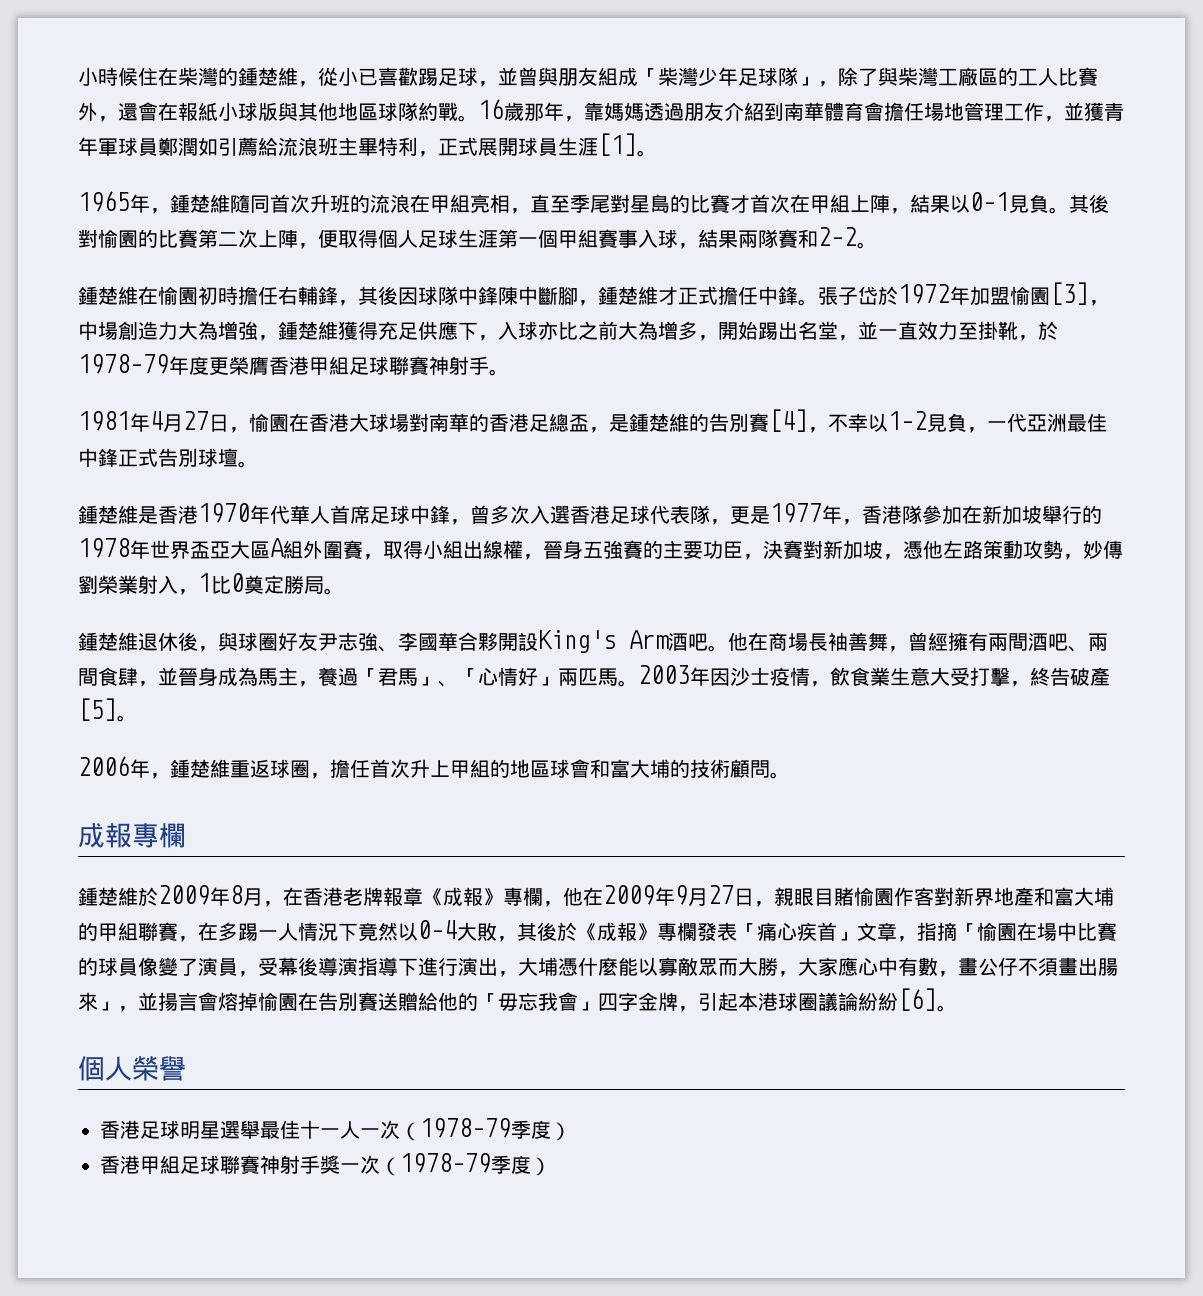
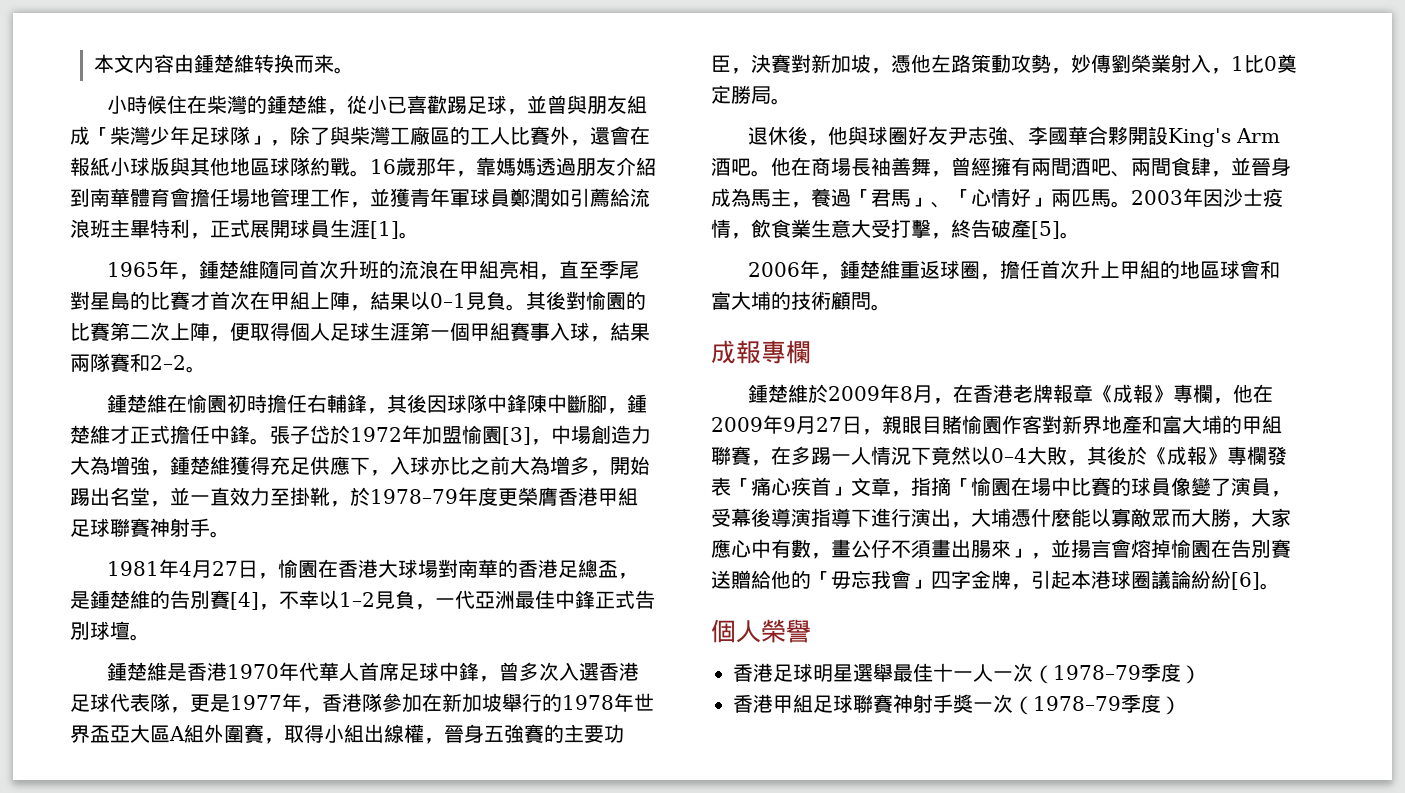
(78, 76) none -> [94,54,355,74] 本文内容由鍾楚維转换而来。 //
[78,632,138,651] 鍾楚維 -> (791, 101) none
(218, 649) none -> [827,126,848,145] 他

